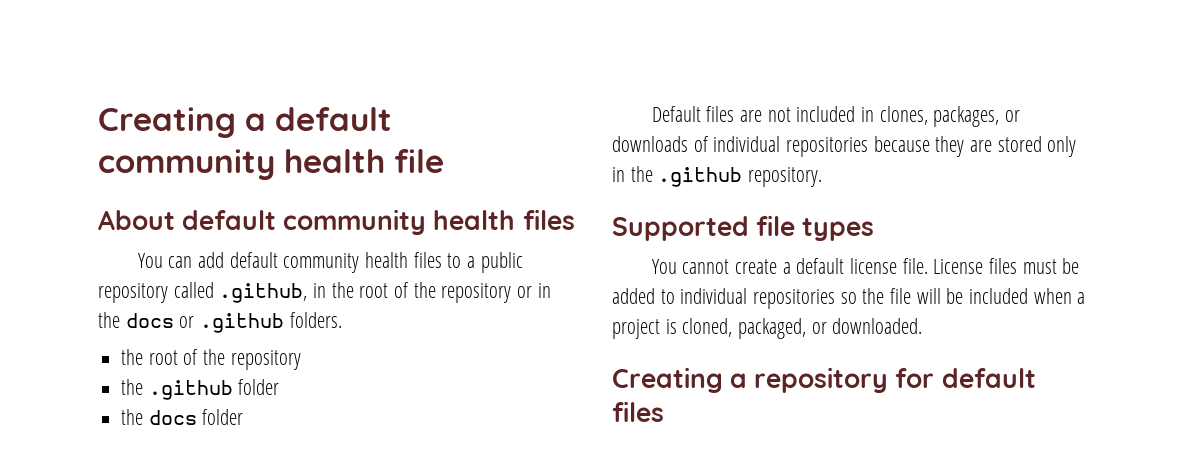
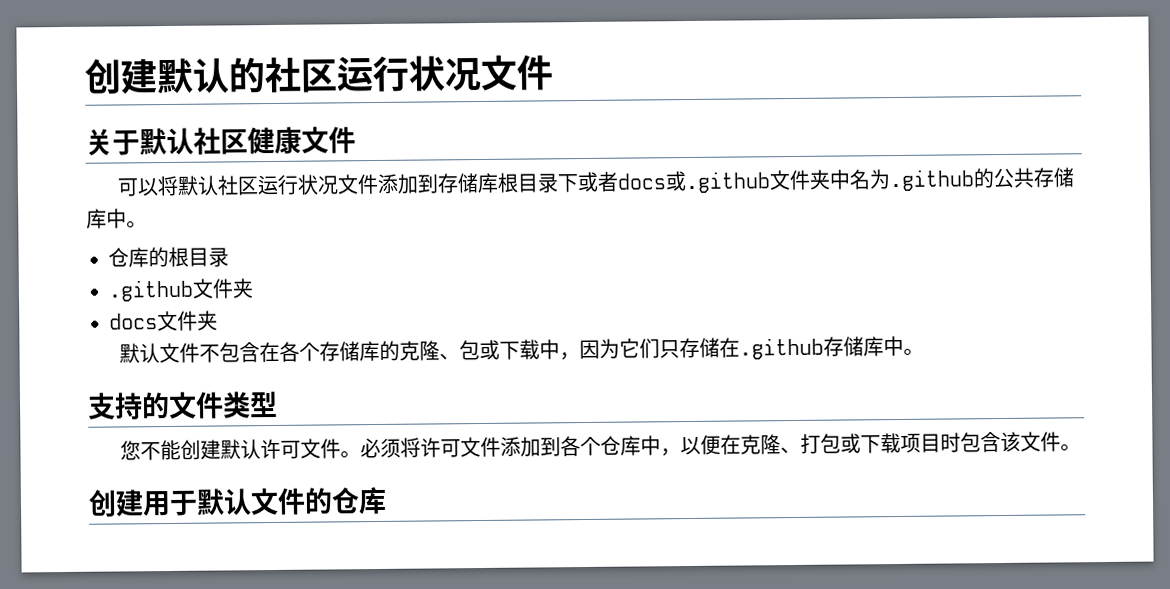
[98,107,392,138] [98,149,444,180] [98,209,575,235] [137,252,523,273] [98,282,551,303] [98,312,342,333] [121,349,301,370] [121,379,280,400] [121,409,244,425] [651,106,1021,127] [612,136,1077,157] [612,166,823,187] [612,215,875,241] [651,258,1080,274] [612,288,1086,309] [612,318,923,339] [612,367,1036,393] [612,401,664,422] Creating a default community health file // About default community health files // You can add default community health files to a public repository called .github, in the root of the repository or in the docs or .github folders. // the root of the repository // the .github folder // the docs folder // Default files are not included in clones, packages, or downloads of individual repositories because they are stored only in the .github repository. // Supported file types // You cannot create a default license file. License files must be added to individual repositories so the file will be included when a project is cloned, packaged, or downloaded. // Creating a repository for default files -> [84,54,554,95] [85,126,356,156] [117,167,1075,197] [86,208,147,229] [108,246,229,268] [108,278,254,302] [109,310,218,332] [119,335,925,364] [87,390,278,420] [120,431,1082,461] [88,486,387,517] 创建默认的社区运行状况文件 // 关于默认社区健康文件 // 可以将默认社区运行状况文件添加到存储库根目录下或者docs或.github文件夹中名为.github的公共存储库中。 // 仓库的根目录 // .github文件夹 // docs文件夹 // 默认文件不包含在各个存储库的克隆、包或下载中，因为它们只存储在.github存储库中。 // 支持的文件类型 // 您不能创建默认许可文件。必须将许可文件添加到各个仓库中，以便在克隆、打包或下载项目时包含该文件。 // 创建用于默认文件的仓库

